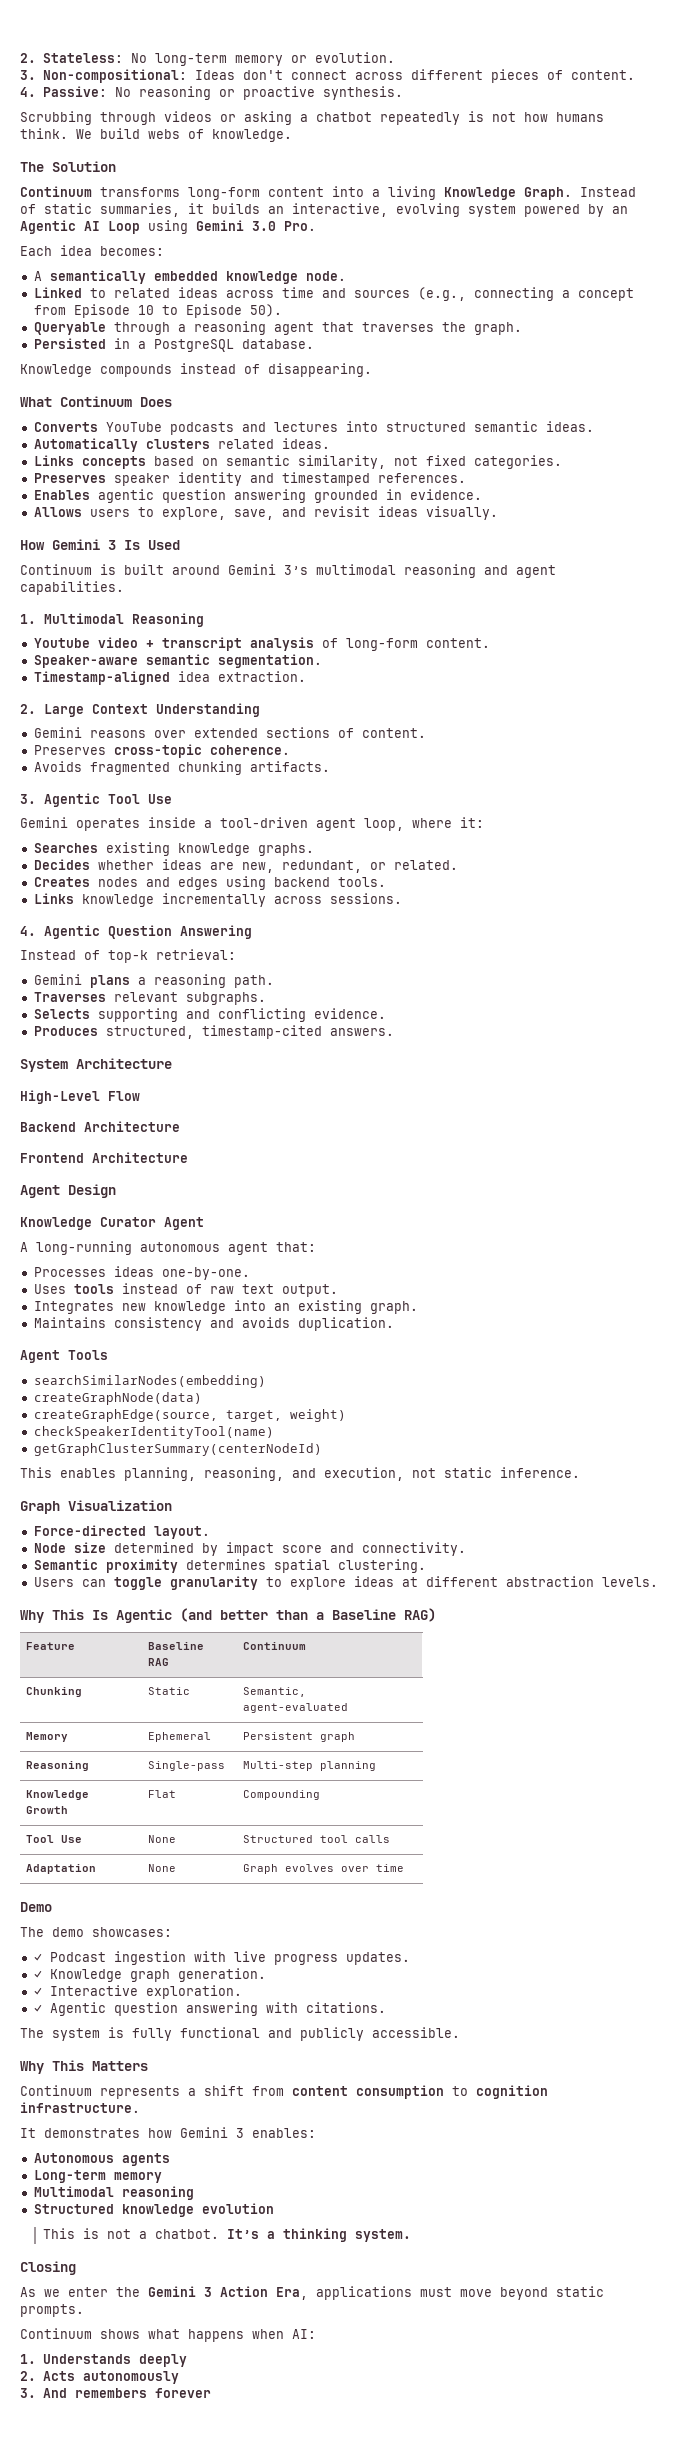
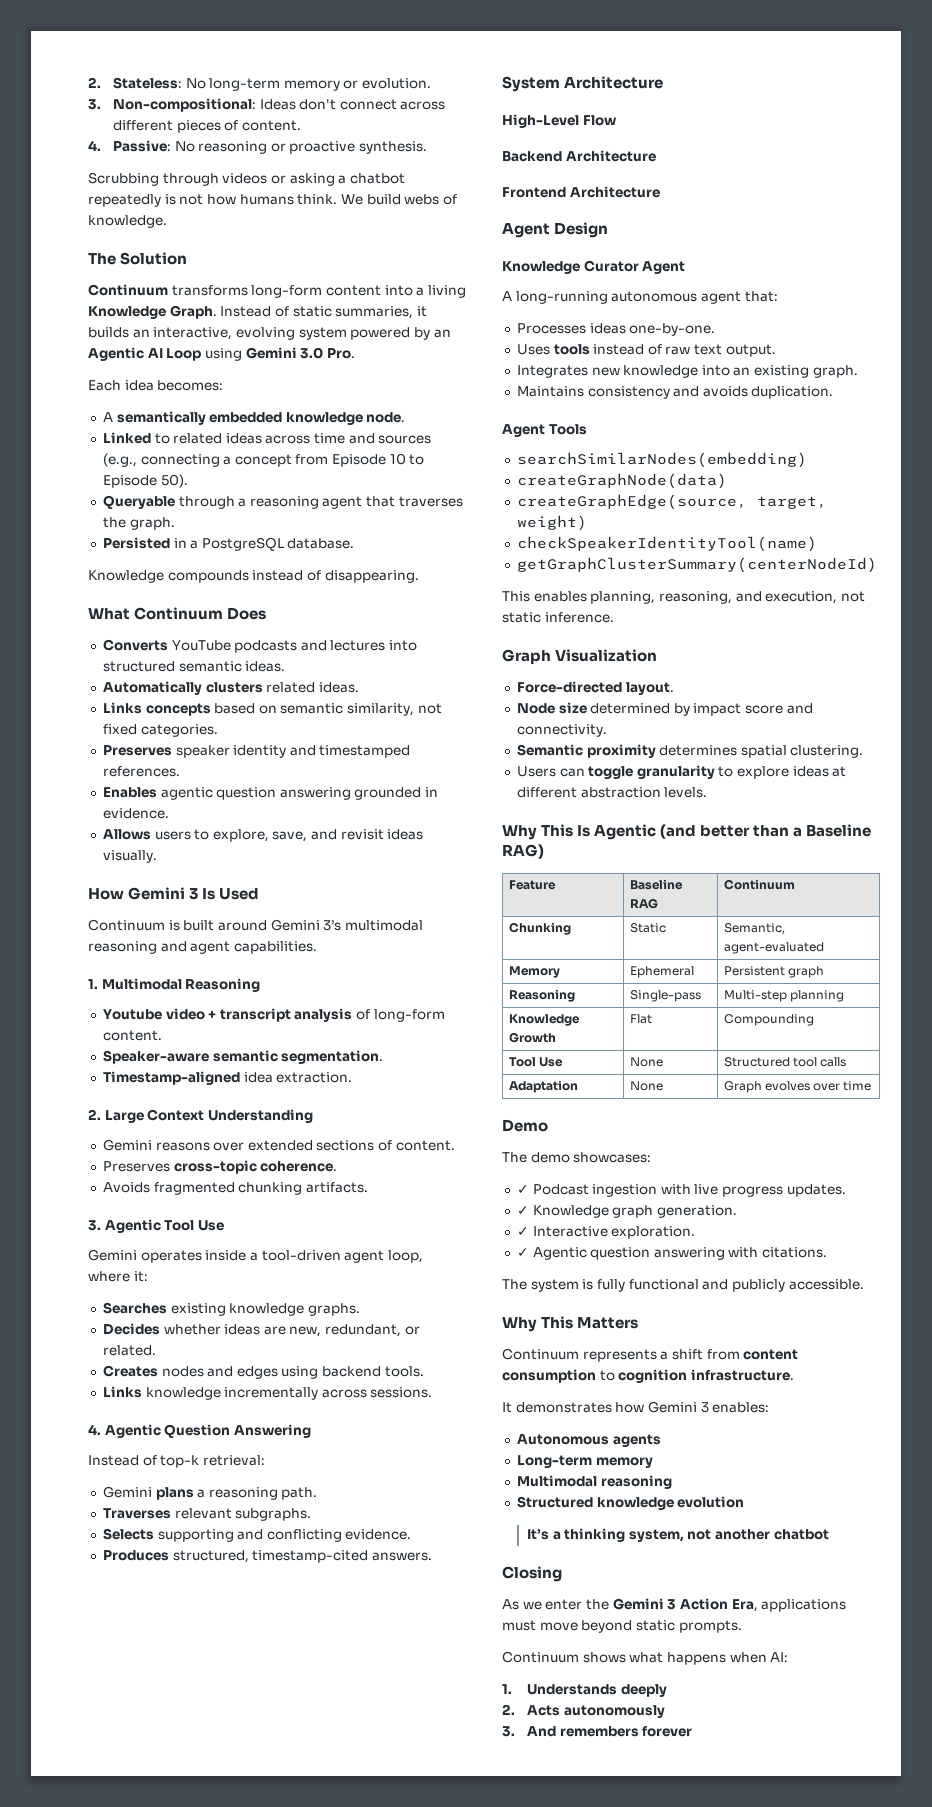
[42,2228,411,2242] This is not a chatbot. It’s a thinking system. -> [526,1528,829,1542] It’s a thinking system, not another chatbot

